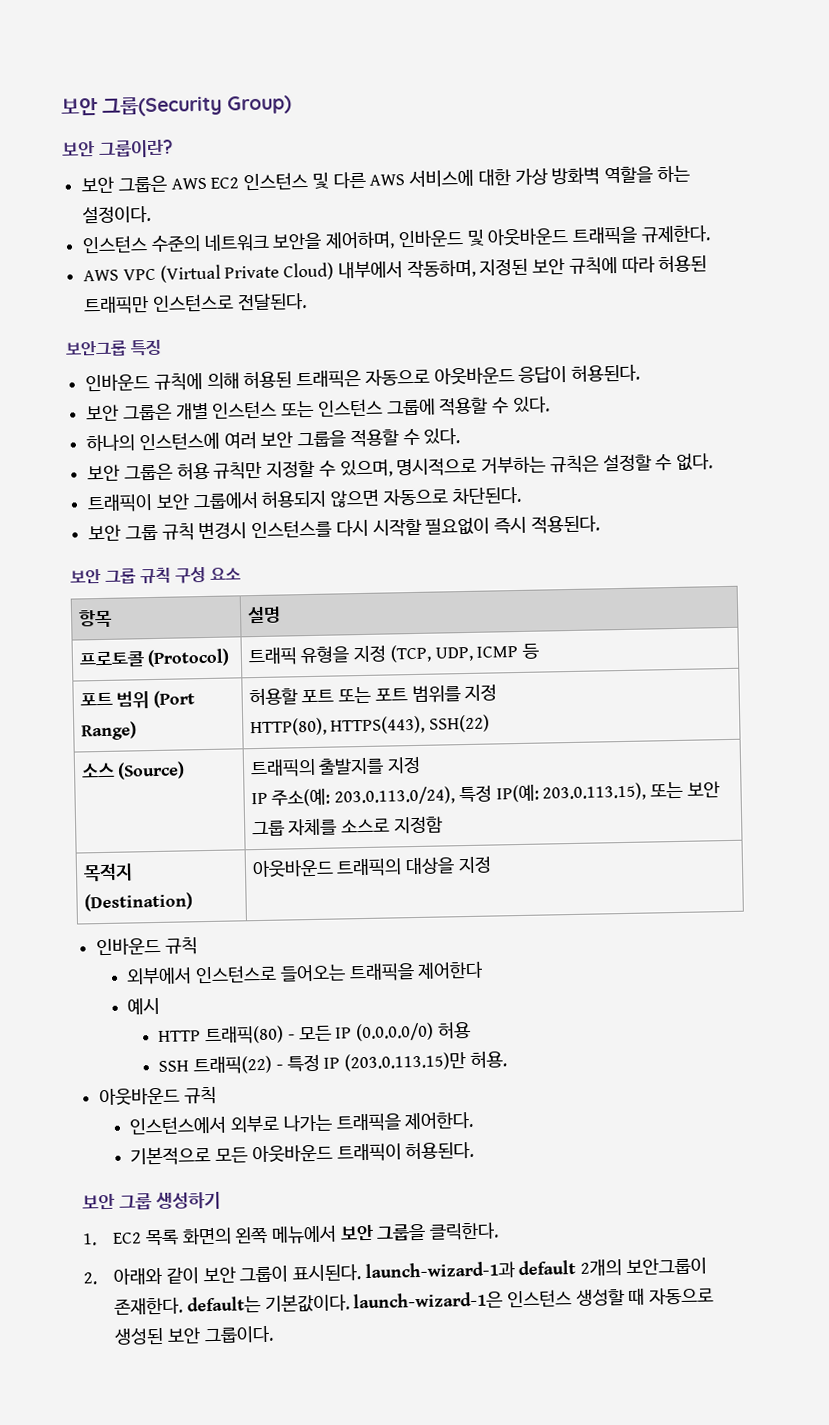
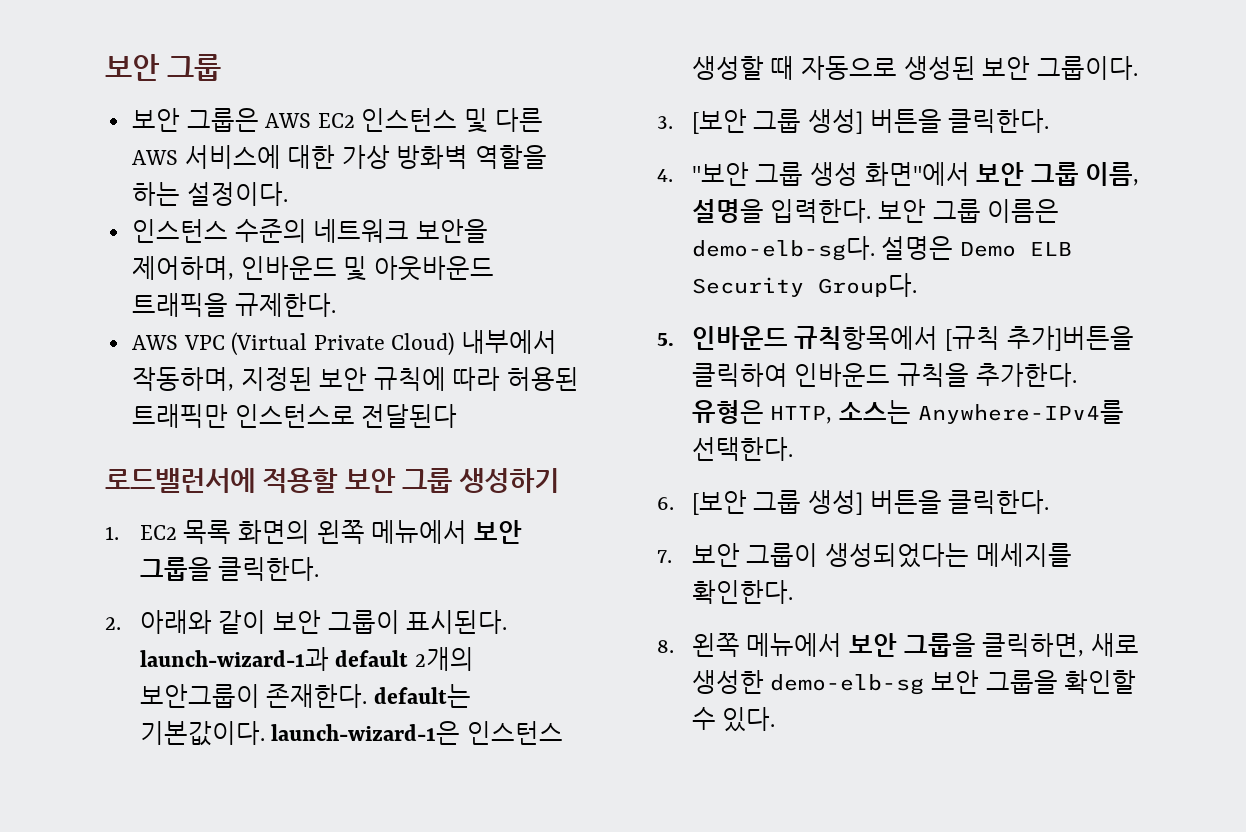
[61,95,292,117] [61,139,173,158] 보안 그룹(Security Group) // 보안 그룹이란? -> [105,54,221,81] 보안 그룹
[236,293,307,311] [65,339,162,357] [85,363,641,392] [86,396,550,422] [86,428,461,452] [87,453,713,482] [87,486,521,513] [88,515,600,542] [70,565,241,584] [77,609,112,628] [246,606,281,624] [78,648,231,668] [247,643,539,666] [79,690,196,709] [80,721,137,741] [248,684,498,707] [249,714,491,737] [80,761,186,780] [249,756,422,778] [250,781,720,807] [251,816,443,837] [82,863,133,882] [83,892,193,912] [251,856,492,879] [96,936,198,956] [126,961,485,985] [127,997,161,1015] [158,1020,471,1045] [158,1050,507,1075] [99,1086,217,1107] [129,1111,474,1135] [130,1140,475,1166] 전달된다. // 보안그룹 특징 // 인바운드 규칙에 의해 허용된 트래픽은 자동으로 아웃바운드 응답이 허용된다. // 보안 그룹은 개별 인스턴스 또는 인스턴스 그룹에 적용할 수 있다. // 하나의 인스턴스에 여러 보안 그룹을 적용할 수 있다. // 보안 그룹은 허용 규칙만 지정할 수 있으며, 명시적으로 거부하는 규칙은 설정할 수 없다. // 트래픽이 보안 그룹에서 허용되지 않으면 자동으로 차단된다. // 보안 그룹 규칙 변경시 인스턴스를 다시 시작할 필요없이 즉시 적용된다. // 보안 그룹 규칙 구성 요소 // 항목 | 설명 // 프로토콜 (Protocol) | 트래픽 유형을 지정 (TCP, UDP, ICMP 등 // 포트 범위 (Port Range) | 허용할 포트 또는 포트 범위를 지정 // HTTP(80), HTTPS(443), SSH(22) // 소스 (Source) | 트래픽의 출발지를 지정 // IP 주소(예: 203.0.113.0/24), 특정 IP(예: 203.0.113.15), 또는 보안 그룹 자체를 소스로 지정함 // 목적지 (Destination) | 아웃바운드 트래픽의 대상을 지정 // 인바운드 규칙 // 외부에서 인스턴스로 들어오는 트래픽을 제어한다 // 예시 // HTTP 트래픽(80) - 모든 IP (0.0.0.0/0) 허용 // SSH 트래픽(22) - 특정 IP (203.0.113.15)만 허용. // 아웃바운드 규칙 // 인스턴스에서 외부로 나가는 트래픽을 제어한다. // 기본적으로 모든 아웃바운드 트래픽이 허용된다. // -> [361,404,458,428] [105,468,339,493] 전달된다 // 로드밸런서에 적용할
(274, 1334) none -> [657,109,1050,134] [657,162,1140,186] [691,199,1060,223] [691,236,1073,261] [691,273,917,297] [657,326,1134,351] [691,363,1077,387] [691,400,1124,424] [691,437,793,461] [657,490,1050,515] [657,543,1072,568] [691,580,793,604] [657,633,1139,657] [691,670,1137,695] [691,707,776,732] // 3. [보안 그룹 생성] 버튼을 클릭한다. // 4. "보안 그룹 생성 화면"에서 보안 그룹 이름, 설명을 입력한다. 보안 그룹 이름은 demo-elb-sg다. 설명은 Demo ELB Security Group다. // 5. 인바운드 규칙항목에서 [규칙 추가]버튼을 클릭하여 인바운드 규칙을 추가한다. 유형은 HTTP, 소스는 Anywhere-IPv4를 선택한다. // 6. [보안 그룹 생성] 버튼을 클릭한다. // 7. 보안 그룹이 생성되었다는 메세지를 확인한다. // 8. 왼쪽 메뉴에서 보안 그룹을 클릭하면, 새로 생성한 demo-elb-sg 보안 그룹을 확인할 수 있다.

